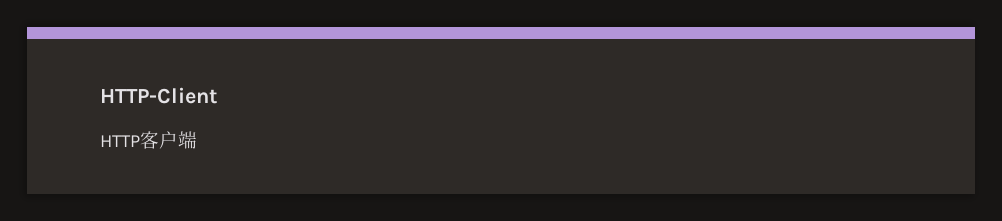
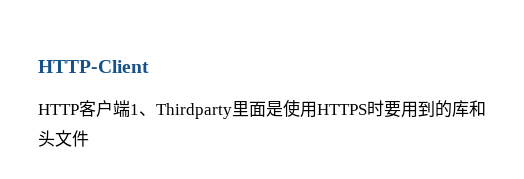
(197, 140) none -> [130,99,486,119] [38,130,89,147] 1、Thirdparty里面是使用HTTPS时要用到的库和头文件

